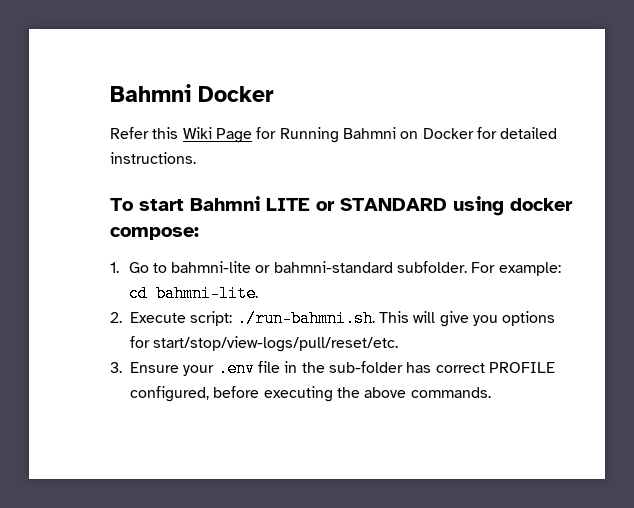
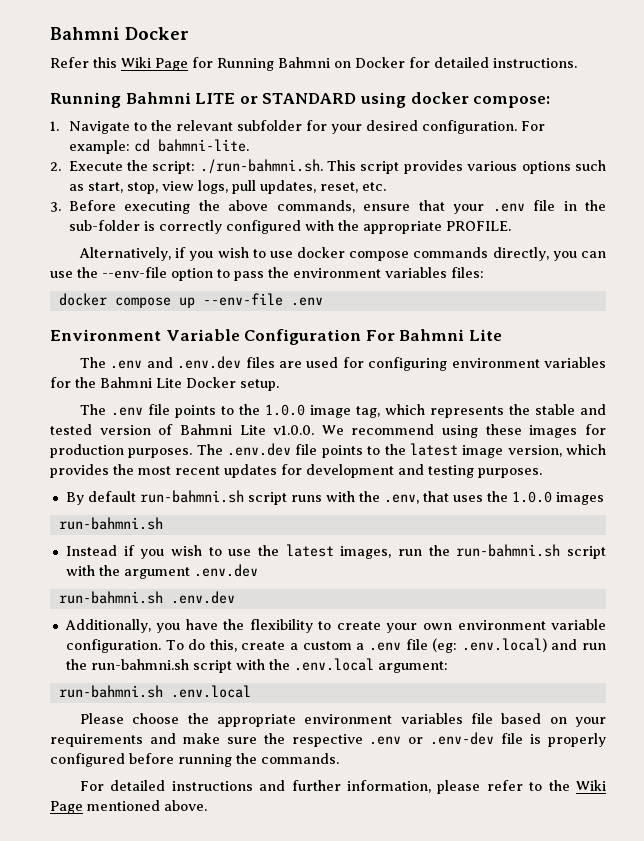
[110,198,184,211] To start -> [50,92,121,108] Running
[128,261,468,273] Go to bahmni-lite or bahmni-standard subfolder. -> [68,120,517,134] Navigate to the relevant subfolder for your desired configuration.
(186, 317) none -> [126,160,148,171] the
[413,311,556,327] [130,336,399,352] [110,362,179,373] will give you options for start/stop/view-logs/pull/reset/etc. // 3. Ensure -> [360,160,606,174] [68,180,386,194] [50,200,445,214] script provides various options such as start, stop, view logs, pull updates, reset, etc. // 3. Before executing the above commands, ensure that
[406,362,555,373] [130,386,491,402] has correct PROFILE configured, before executing the above commands. -> [143,220,511,234] [78,247,606,261] [50,267,484,281] [58,293,323,308] [50,329,502,345] [79,356,606,371] [50,377,279,391] [79,404,606,418] [50,424,606,438] [50,443,607,458] [50,464,542,478] [65,490,604,505] [58,517,163,530] [65,544,606,559] [65,564,258,579] [58,591,235,604] [64,619,606,633] [65,638,607,653] [65,658,448,673] [58,685,251,698] [79,713,606,727] [50,732,607,747] [50,753,339,767] [79,780,606,794] [50,800,207,814] is correctly configured with the appropriate PROFILE. // Alternatively, if you wish to use docker compose commands directly, you can use the --env-file option to pass the environment variables files: // docker compose up --env-file .env // Environment Variable Configuration For Bahmni Lite // The .env and .env.dev files are used for configuring environment variables for the Bahmni Lite Docker setup. // The .env file points to the 1.0.0 image tag, which represents the stable and tested version of Bahmni Lite v1.0.0. We recommend using these images for production purposes. The .env.dev file points to the latest image version, which provides the most recent updates for development and testing purposes. // By default run-bahmni.sh script runs with the .env, that uses the 1.0.0 images // run-bahmni.sh // Instead if you wish to use the latest images, run the run-bahmni.sh script with the argument .env.dev // run-bahmni.sh .env.dev // Additionally, you have the flexibility to create your own environment variable configuration. To do this, create a custom a .env file (eg: .env.local) and run the run-bahmni.sh script with the .env.local argument: // run-bahmni.sh .env.local // Please choose the appropriate environment variables file based on your requirements and make sure the respective .env or .env-dev file is properly configured before running the commands. // For detailed instructions and further information, please refer to the Wiki Page mentioned above.

